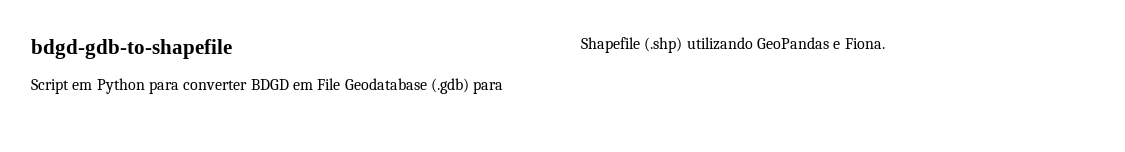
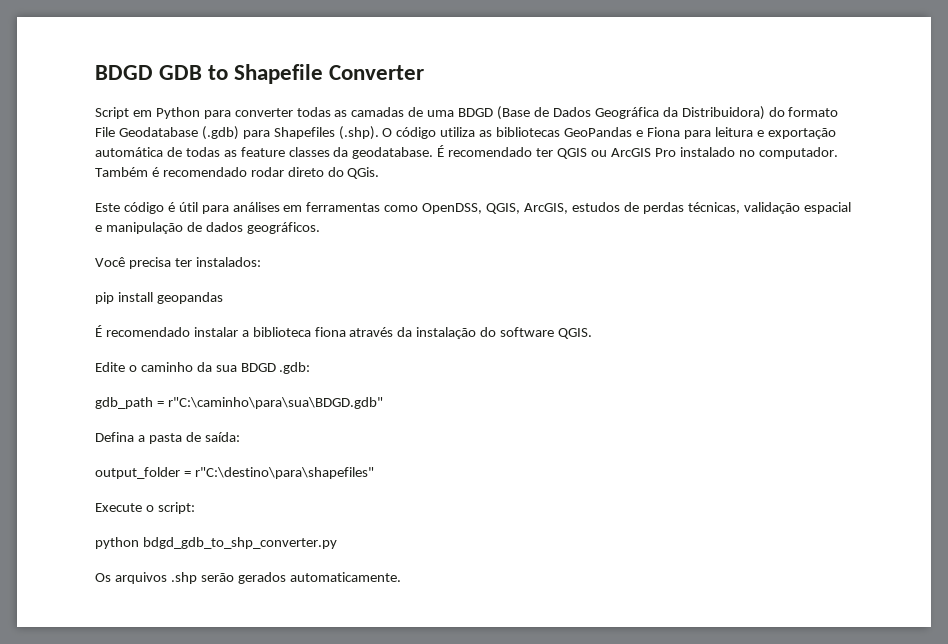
[31,39,232,59] bdgd-gdb-to-shapefile -> [95,64,425,84] BDGD GDB to Shapefile Converter
[250,78,504,94] [581,37,885,53] BDGD em File Geodatabase (.gdb) para Shapefile (.shp) utilizando GeoPandas e Fiona. -> [296,106,839,120] [95,126,836,140] [95,145,838,159] [95,167,380,179] [95,202,851,214] [95,222,320,234] [95,257,261,269] [95,292,223,304] [95,325,593,339] [95,362,311,374] [95,397,383,409] [95,432,240,444] [95,467,374,479] [95,502,195,514] [95,537,337,549] [95,572,401,584] todas as camadas de uma BDGD (Base de Dados Geográfica da Distribuidora) do formato File Geodatabase (.gdb) para Shapefiles (.shp). O código utiliza as bibliotecas GeoPandas e Fiona para leitura e exportação automática de todas as feature classes da geodatabase. É recomendado ter QGIS ou ArcGIS Pro instalado no computador. Também é recomendado rodar direto do QGis. // Este código é útil para análises em ferramentas como OpenDSS, QGIS, ArcGIS, estudos de perdas técnicas, validação espacial e manipulação de dados geográficos. // Você precisa ter instalados: // pip install geopandas // É recomendado instalar a biblioteca fiona através da instalação do software QGIS. // Edite o caminho da sua BDGD .gdb: // gdb_path = r"C:\caminho\para\sua\BDGD.gdb" // Defina a pasta de saída: // output_folder = r"C:\destino\para\shapefiles" // Execute o script: // python bdgd_gdb_to_shp_converter.py // Os arquivos .shp serão gerados automaticamente.

